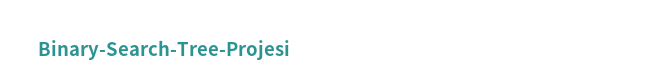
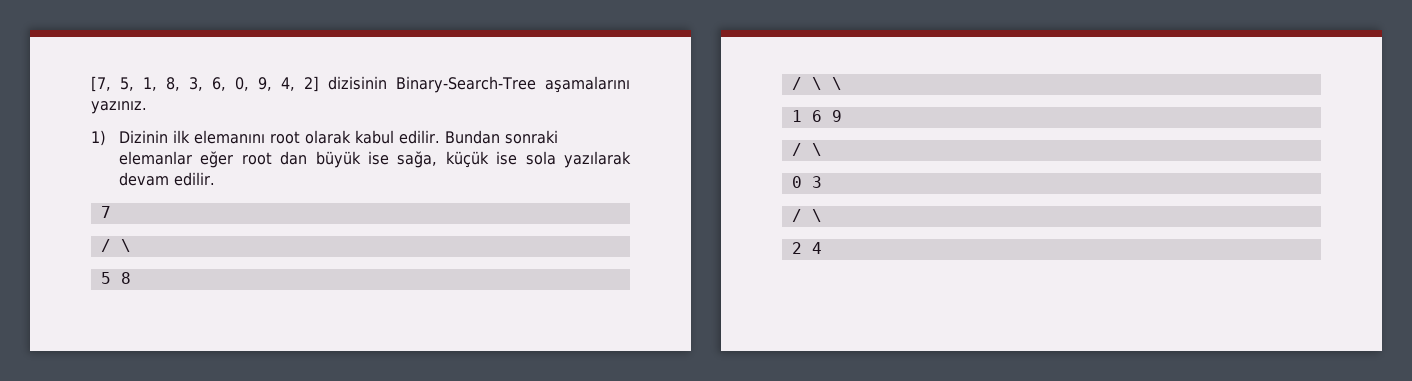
[38,40,290,60] Binary-Search-Tree-Projesi -> [91,76,630,93] [91,101,147,114] [91,130,558,146] [118,151,631,168] [118,172,215,186] [100,206,111,218] [100,239,131,252] [100,272,131,284] [791,77,842,90] [791,110,842,122] [791,143,822,156] [791,176,822,188] [791,209,822,222] [791,242,822,254] [7, 5, 1, 8, 3, 6, 0, 9, 4, 2] dizisinin Binary-Search-Tree aşamalarını yazınız. // 1) Dizinin ilk elemanını root olarak kabul edilir. Bundan sonraki elemanlar eğer root dan büyük ise sağa, küçük ise sola yazılarak devam edilir. // 7 // / \ // 5 8 // / \ \ // 1 6 9 // / \ // 0 3 // / \ // 2 4

